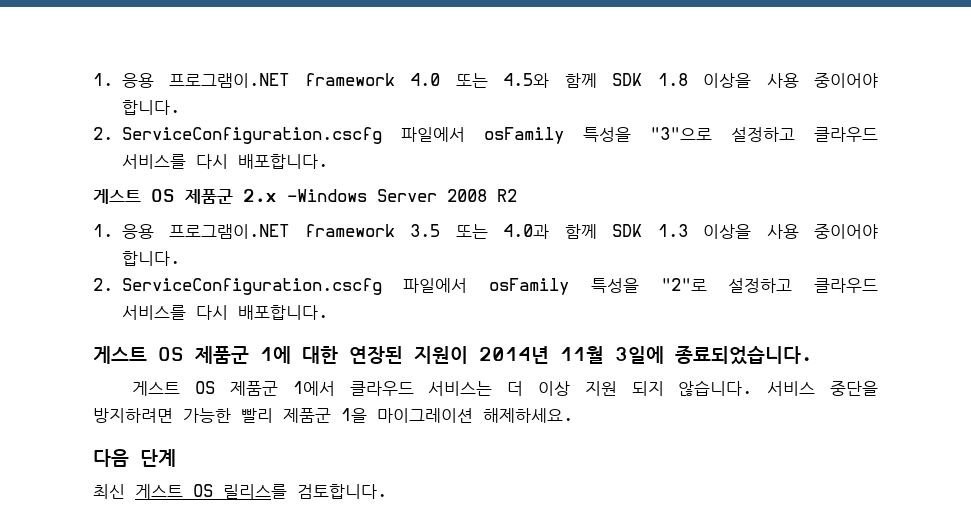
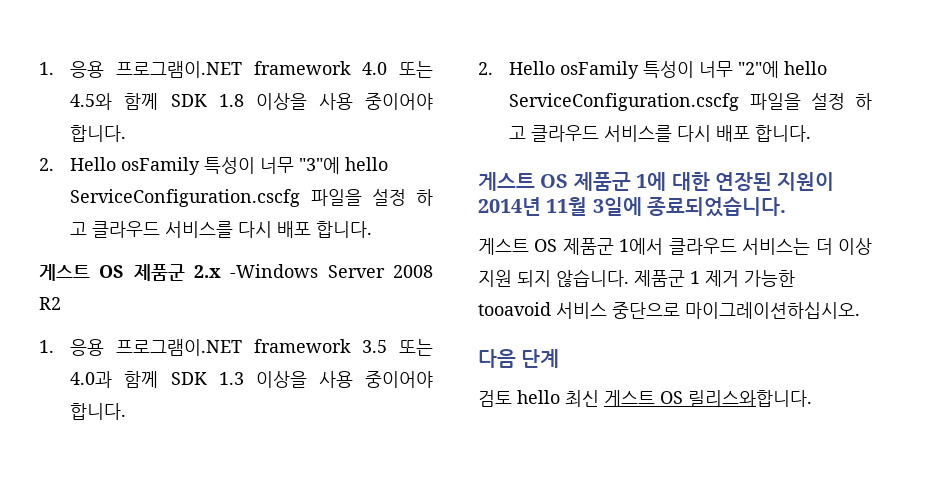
[121,127,879,144] [121,154,328,169] ServiceConfiguration.cscfg 파일에서 osFamily 특성을 "3"으로 설정하고 클라우드 서비스를 다시 배포합니다. -> [70,157,389,175] [70,189,433,207] [70,221,373,238] Hello osFamily 특성이 너무 "3"에 hello ServiceConfiguration.cscfg 파일을 설정 하 고 클라우드 서비스를 다시 배포 합니다.
[121,278,878,295] [121,305,328,320] ServiceConfiguration.cscfg 파일에서 osFamily 특성을 "2"로 설정하고 클라우드 서비스를 다시 배포합니다. -> [509,61,828,79] [509,93,872,111] [509,125,812,142] Hello osFamily 특성이 너무 "2"에 hello ServiceConfiguration.cscfg 파일을 설정 하 고 클라우드 서비스를 다시 배포 합니다.
[767,381,879,396] [93,408,573,423] 서비스 중단을 방지하려면 가능한 빨리 제품군 1을 마이그레이션 해제하세요. -> [634,270,795,287] [478,302,860,319] 제품군 1 제거 가능한 tooavoid 서비스 중단으로 마이그레이션하십시오.
(176, 458) none -> [478,390,560,407] 검토 hello
[223,484,387,499] 릴리스를 검토합니다. -> [688,390,812,407] 릴리스와합니다.

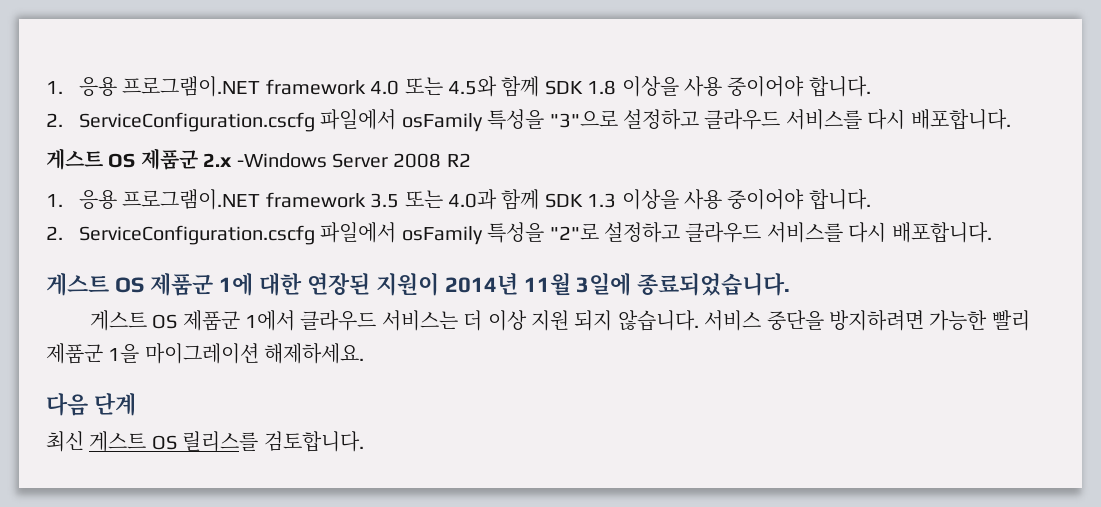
[70,157,389,175] [70,189,433,207] [70,221,373,238] Hello osFamily 특성이 너무 "3"에 hello ServiceConfiguration.cscfg 파일을 설정 하 고 클라우드 서비스를 다시 배포 합니다. -> [78,109,1011,132] ServiceConfiguration.cscfg 파일에서 osFamily 특성을 "3"으로 설정하고 클라우드 서비스를 다시 배포합니다.
[509,61,828,79] [509,93,872,111] [509,125,812,142] Hello osFamily 특성이 너무 "2"에 hello ServiceConfiguration.cscfg 파일을 설정 하 고 클라우드 서비스를 다시 배포 합니다. -> [78,222,992,245] ServiceConfiguration.cscfg 파일에서 osFamily 특성을 "2"로 설정하고 클라우드 서비스를 다시 배포합니다.
[634,270,795,287] [478,302,860,319] 제품군 1 제거 가능한 tooavoid 서비스 중단으로 마이그레이션하십시오. -> [704,310,1030,331] [46,343,365,364] 서비스 중단을 방지하려면 가능한 빨리 제품군 1을 마이그레이션 해제하세요.
[478,390,560,407] 검토 hello -> (136, 404) none
[688,390,812,407] 릴리스와합니다. -> [182,431,364,452] 릴리스를 검토합니다.

